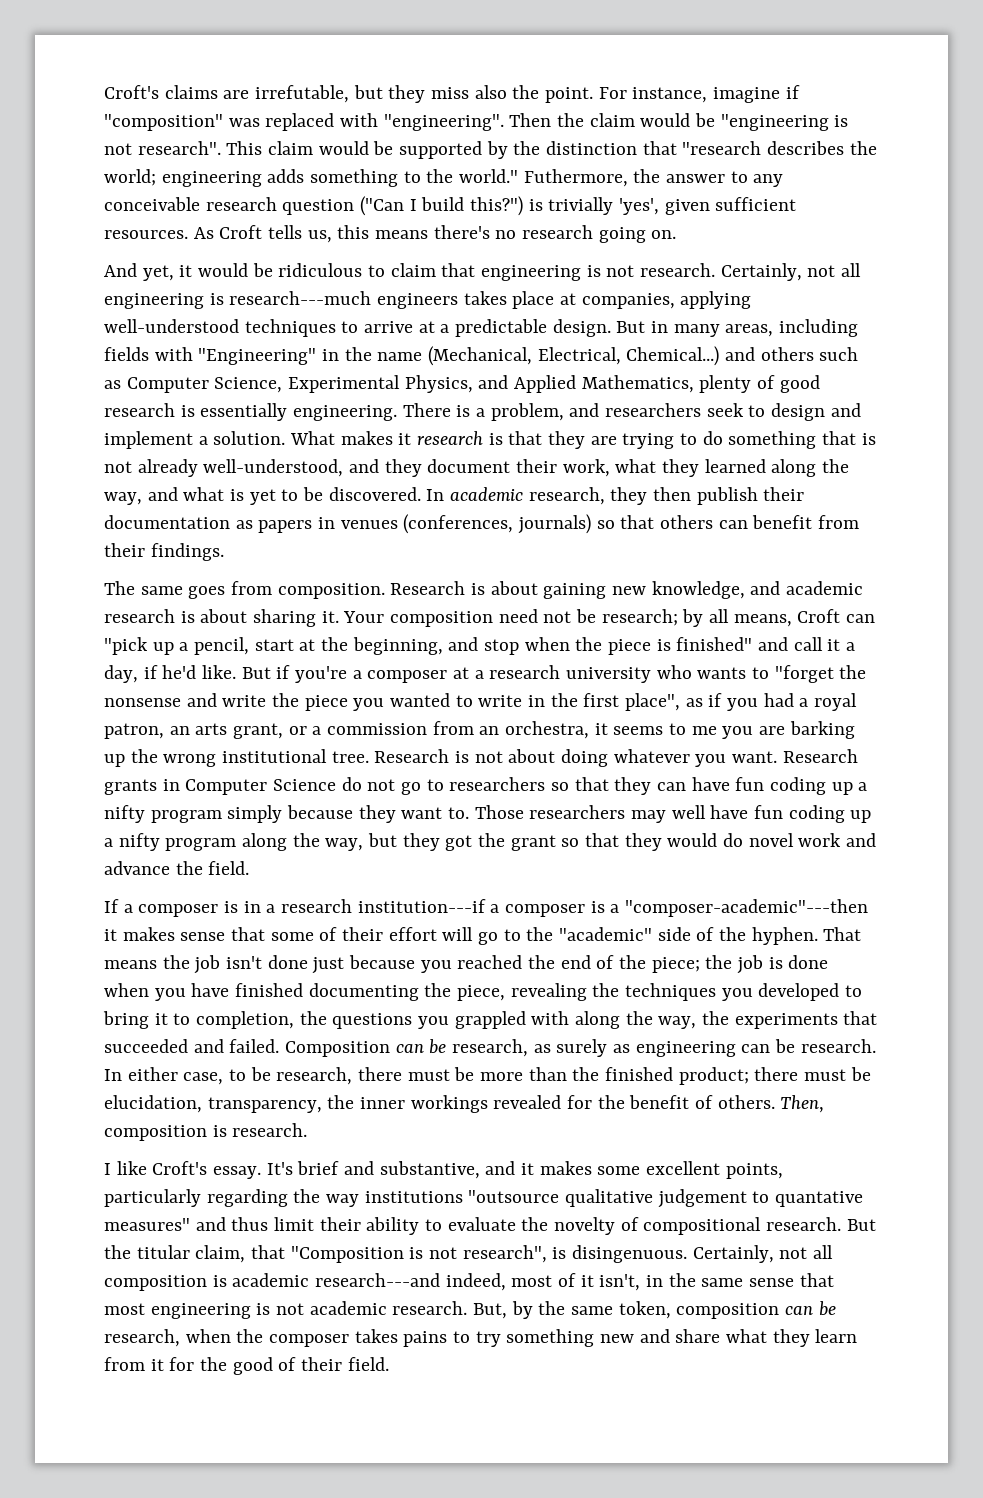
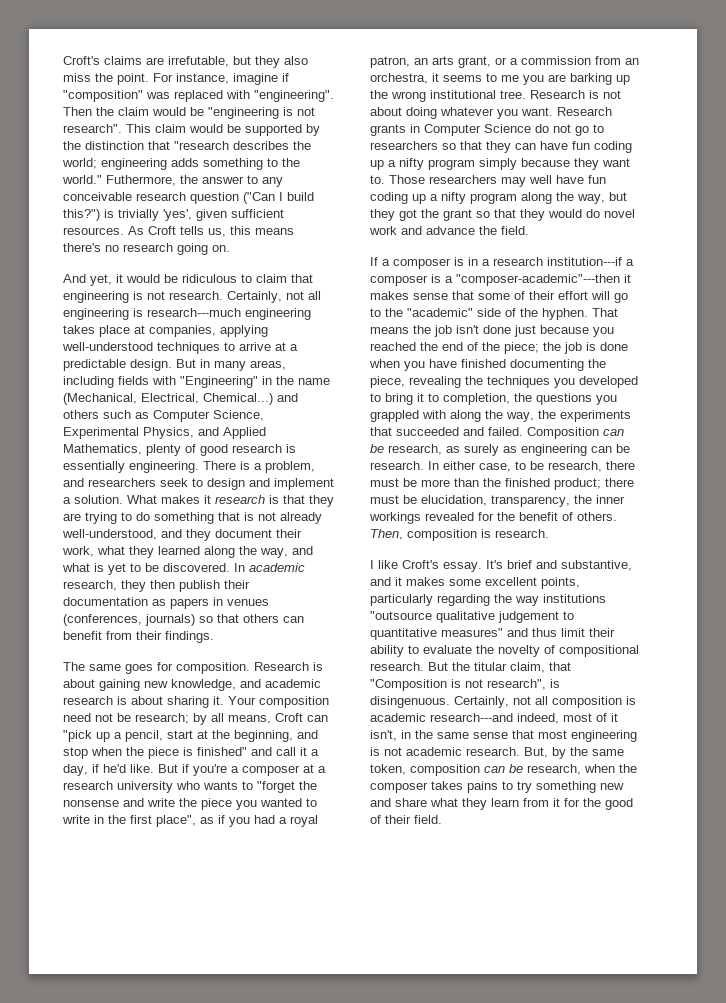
[431,85,507,99] miss also -> [284,56,308,65] [63,73,91,82] also miss
[377,293,459,309] engineers -> [245,308,311,320] engineering
[231,581,273,595] from -> [157,662,173,671] for
[775,1191,864,1207] quantative -> [370,628,437,640] quantitative

